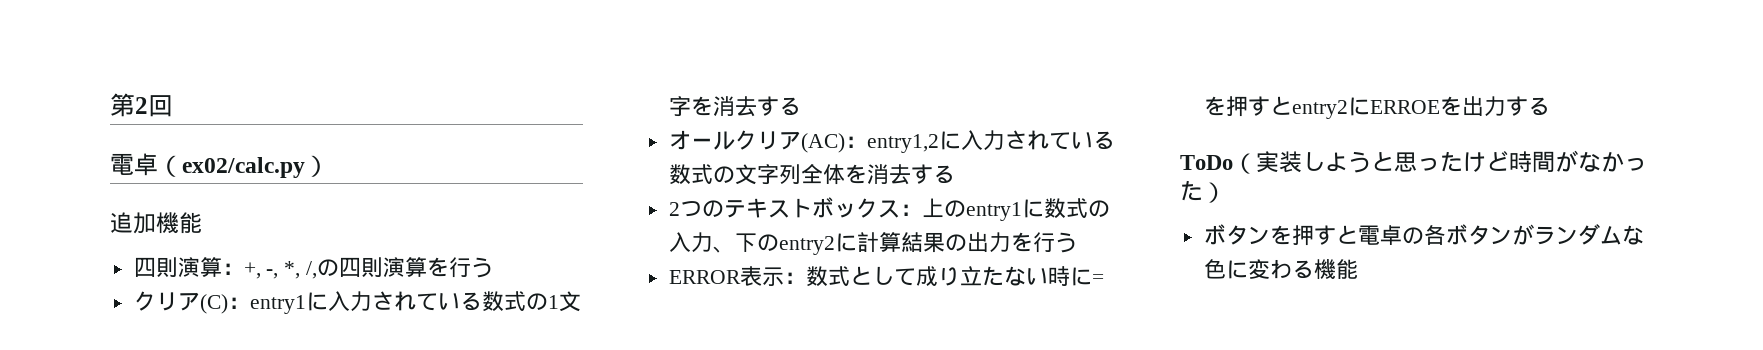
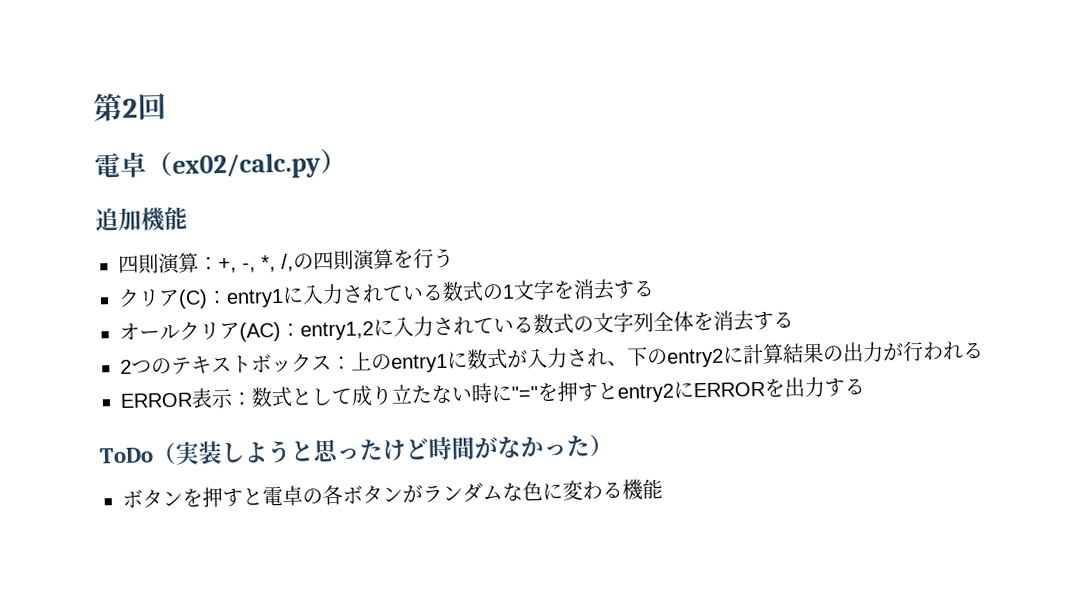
[1087,200,1110,217] [668,232,713,253] の入力 -> [506,347,608,369] が入力され
[1010,232,1077,253] を行う -> [882,340,984,362] が行われる
[1091,274,1104,284] = -> [511,386,538,401] "="
[1369,100,1440,114] ERROE -> [693,381,765,398] ERROR

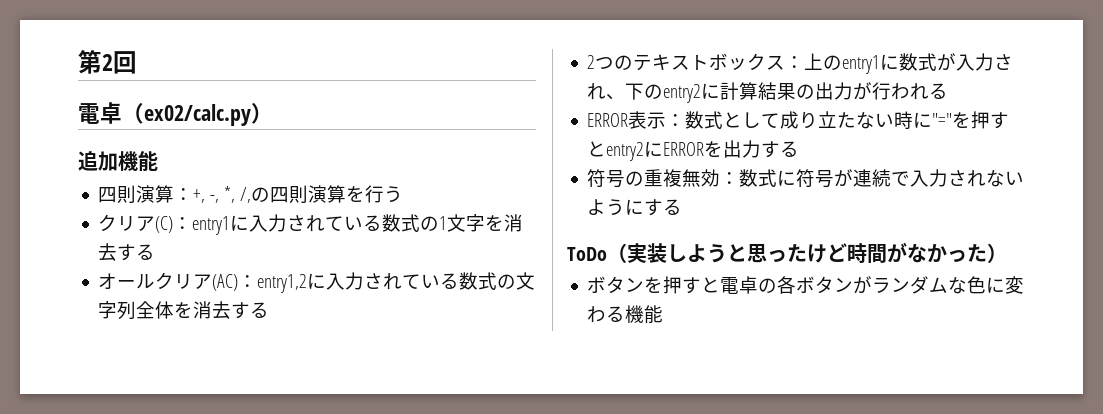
(865, 387) none -> [587,169,1025,188] [587,199,683,216] // 符号の重複無効：数式に符号が連続で入力されないようにする

